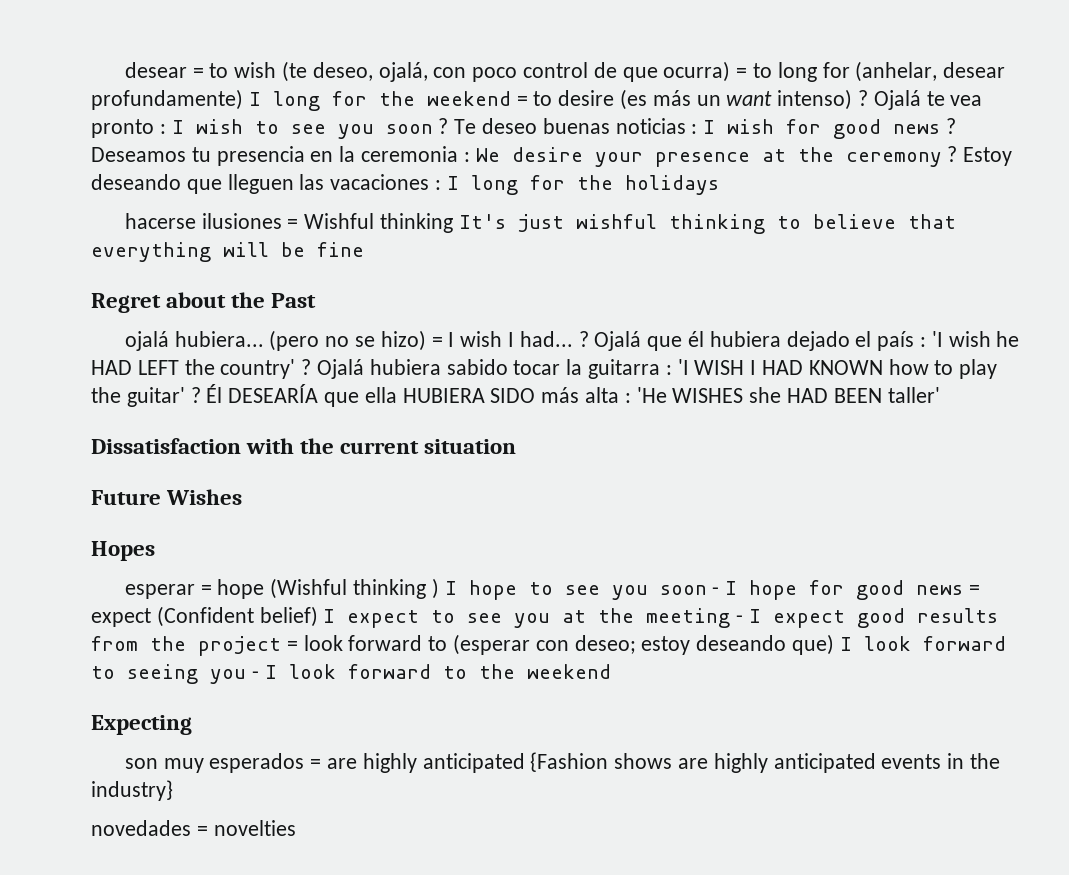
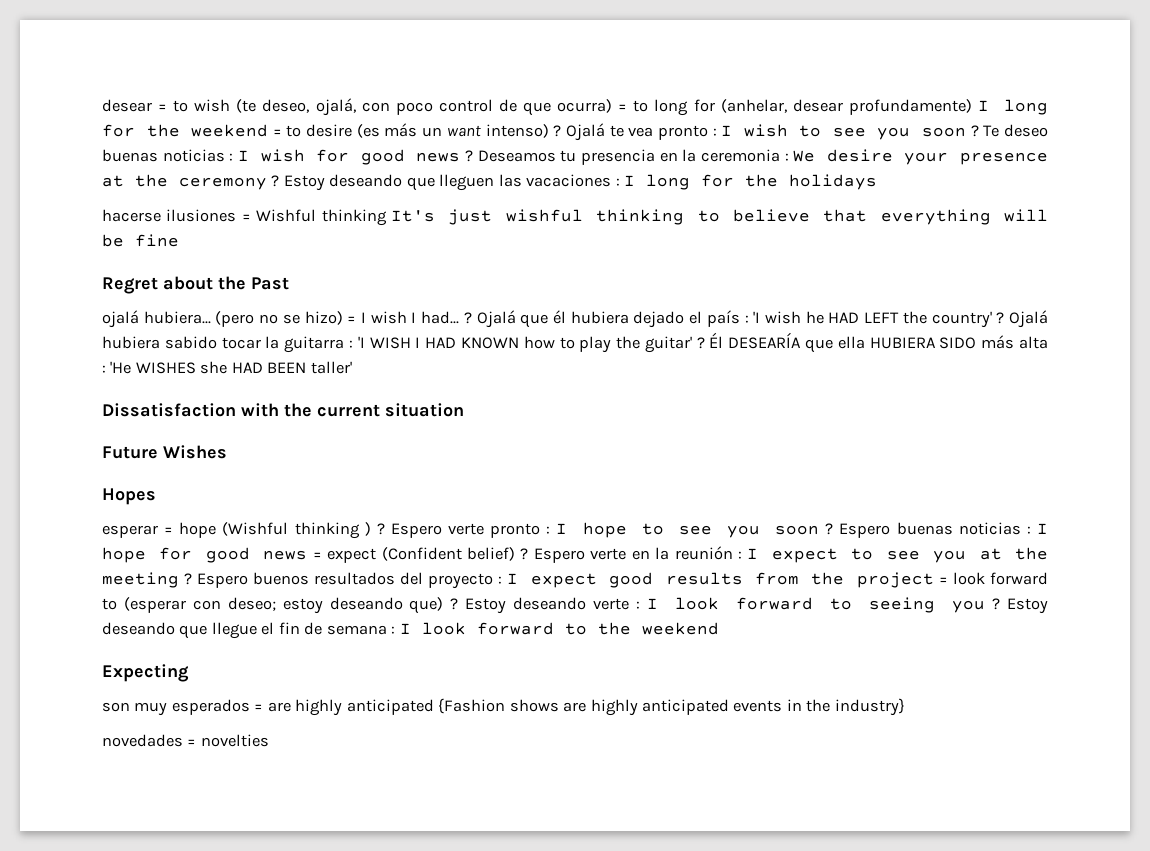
(439, 588) none -> [376,523,551,538] ? Espero verte pronto :
[712,587,720,595] - -> [825,522,1031,538] ? Espero buenas noticias :
(318, 616) none -> [520,546,743,563] ? Espero verte en la reunión :
[736,615,744,623] - -> [184,572,503,589] ? Espero buenos resultados del proyecto :
(835, 644) none -> [450,597,640,614] ? Estoy deseando verte :
[251,671,259,679] - -> [992,598,1048,614] [102,622,396,639] ? Estoy deseando que llegue el fin de semana :

